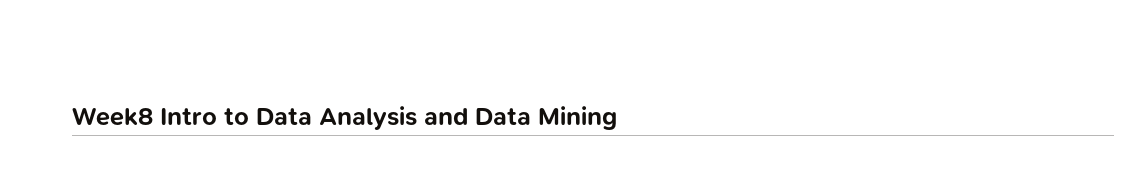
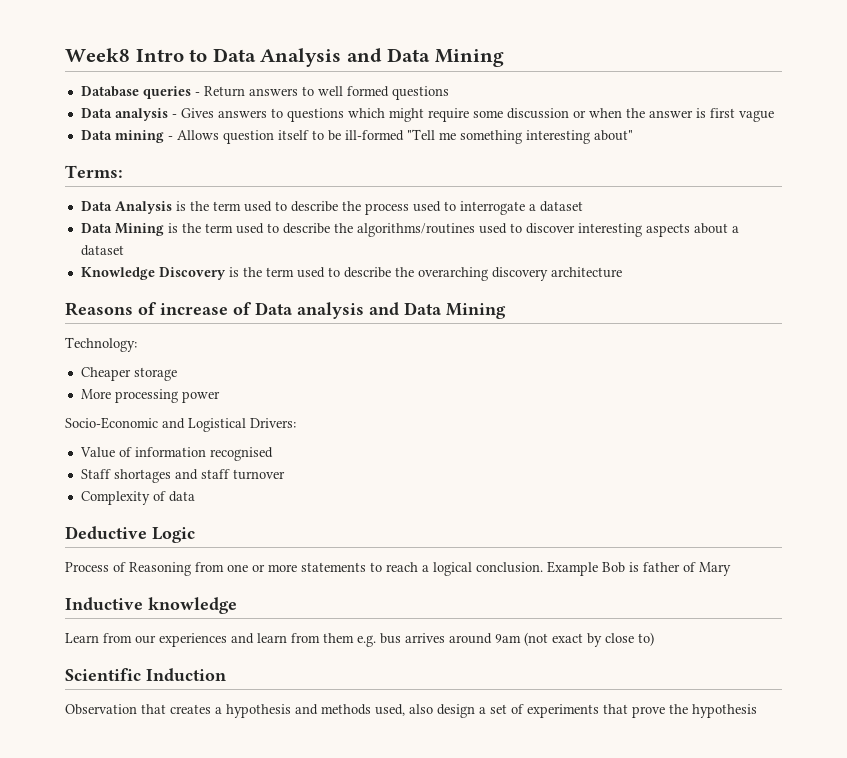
(617, 118) none -> [80,86,449,100] [80,108,774,122] [80,129,633,144] [65,165,123,178] [80,201,583,215] [80,223,739,237] [80,245,124,256] [80,267,622,281] [65,302,506,319] [65,337,137,352] [80,367,177,381] [80,389,220,403] [65,417,296,432] [79,447,273,461] [80,469,285,483] [80,491,195,505] [65,526,195,543] [65,561,731,576] [65,597,237,614] [65,632,654,647] [65,668,226,681] [65,704,757,718] // Database queries - Return answers to well formed questions // Data analysis - Gives answers to questions which might require some discussion or when the answer is first vague // Data mining - Allows question itself to be ill-formed "Tell me something interesting about" // Terms: // Data Analysis is the term used to describe the process used to interrogate a dataset // Data Mining is the term used to describe the algorithms/routines used to discover interesting aspects about a dataset // Knowledge Discovery is the term used to describe the overarching discovery architecture // Reasons of increase of Data analysis and Data Mining // Technology: // Cheaper storage // More processing power // Socio-Economic and Logistical Drivers: // Value of information recognised // Staff shortages and staff turnover // Complexity of data // Deductive Logic // Process of Reasoning from one or more statements to reach a logical conclusion. Example Bob is father of Mary // Inductive knowledge // Learn from our experiences and learn from them e.g. bus arrives around 9am (not exact by close to) // Scientific Induction // Observation that creates a hypothesis and methods used, also design a set of experiments that prove the hypothesis

